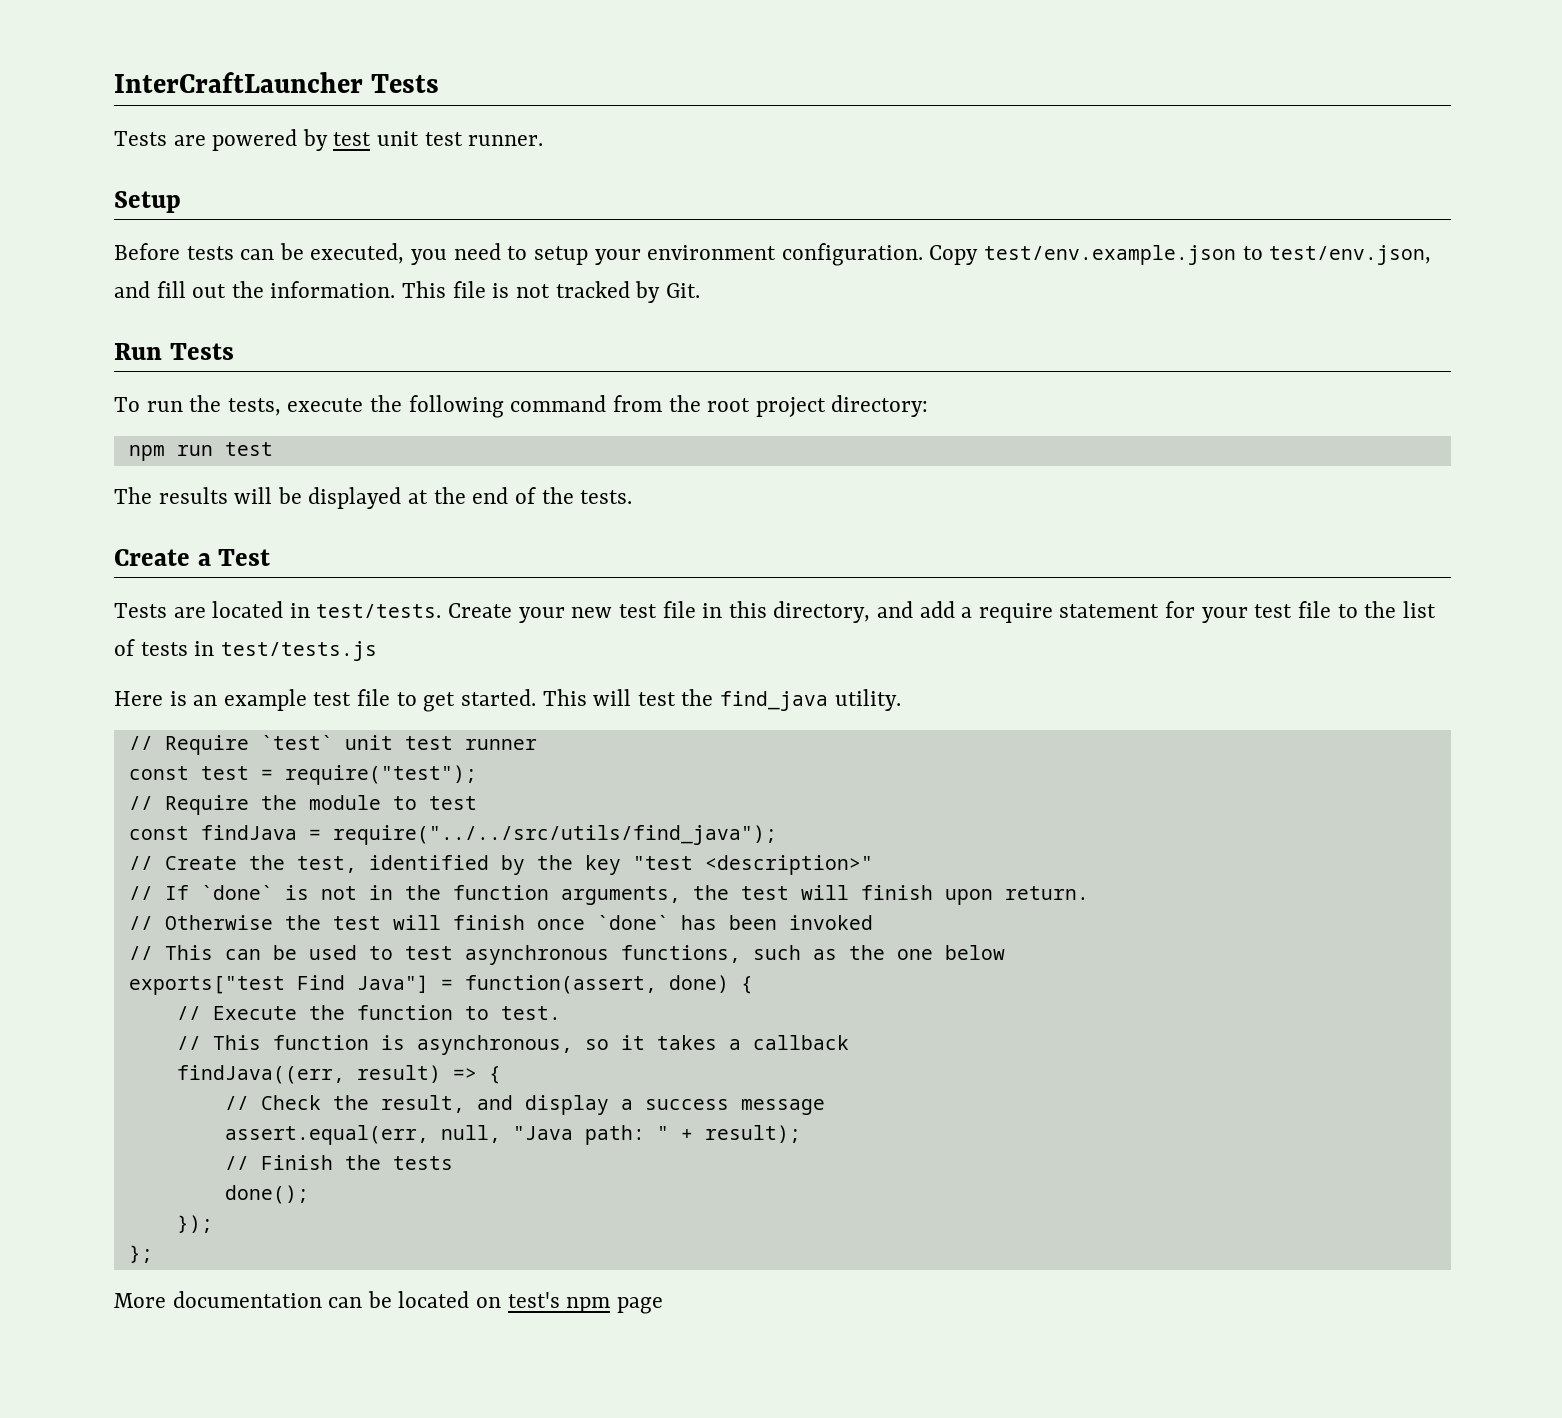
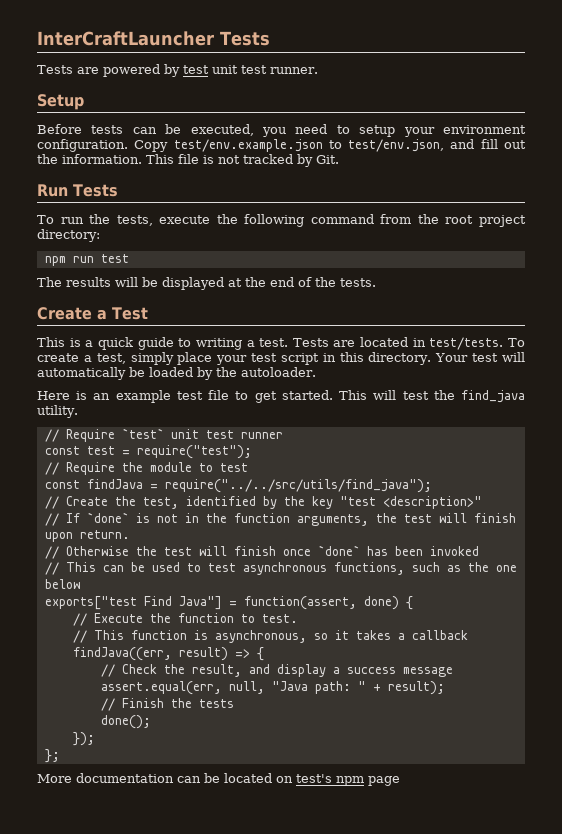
(271, 557) none -> [37,337,289,350] This is a quick guide to writing a test.
[448,601,1436,623] [114,639,377,661] Create your new test file in this directory, and add a require statement for your test file to the list of tests in test/tests.js -> [508,338,526,347] [37,352,525,365] [37,367,316,380] To create a test, simply place your test script in this directory. Your test will automatically be loaded by the autoloader.

